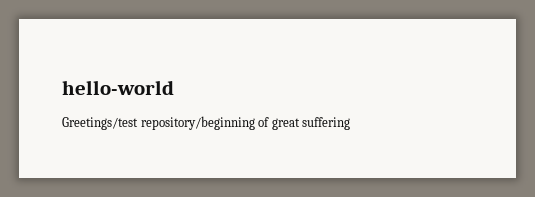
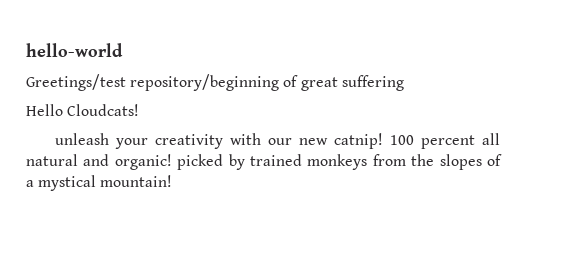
(351, 123) none -> [26,104,140,116] [54,133,500,149] [26,154,502,170] [26,175,173,191] // Hello Cloudcats! // unleash your creativity with our new catnip! 100 percent all natural and organic! picked by trained monkeys from the slopes of a mystical mountain!

